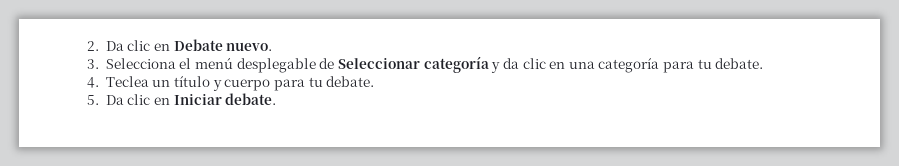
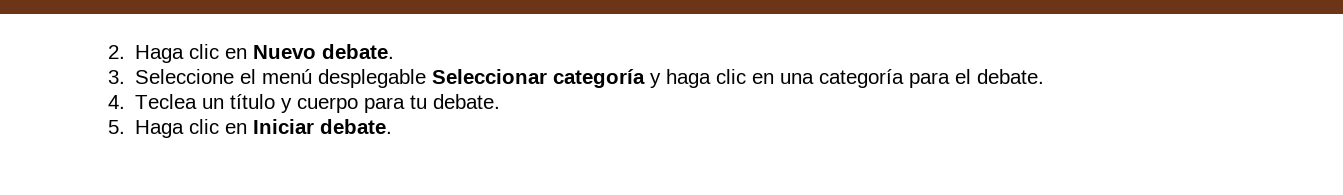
[105,39,273,51] Da clic en Debate nuevo. -> [135,44,395,63] Haga clic en Nuevo debate.
[105,58,176,69] Selecciona -> [135,69,235,84] Seleccione
[319,58,335,69] de -> (427, 78) none
[502,58,519,69] da -> [666,69,712,88] haga
[697,59,712,69] tu -> [955,69,972,84] el
[105,95,124,105] Da -> [135,120,185,138] Haga

